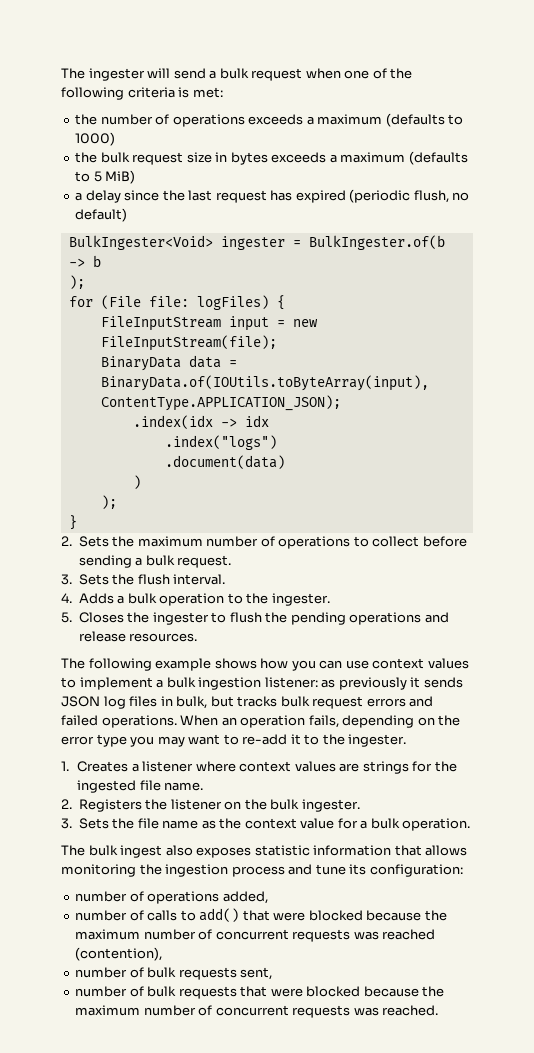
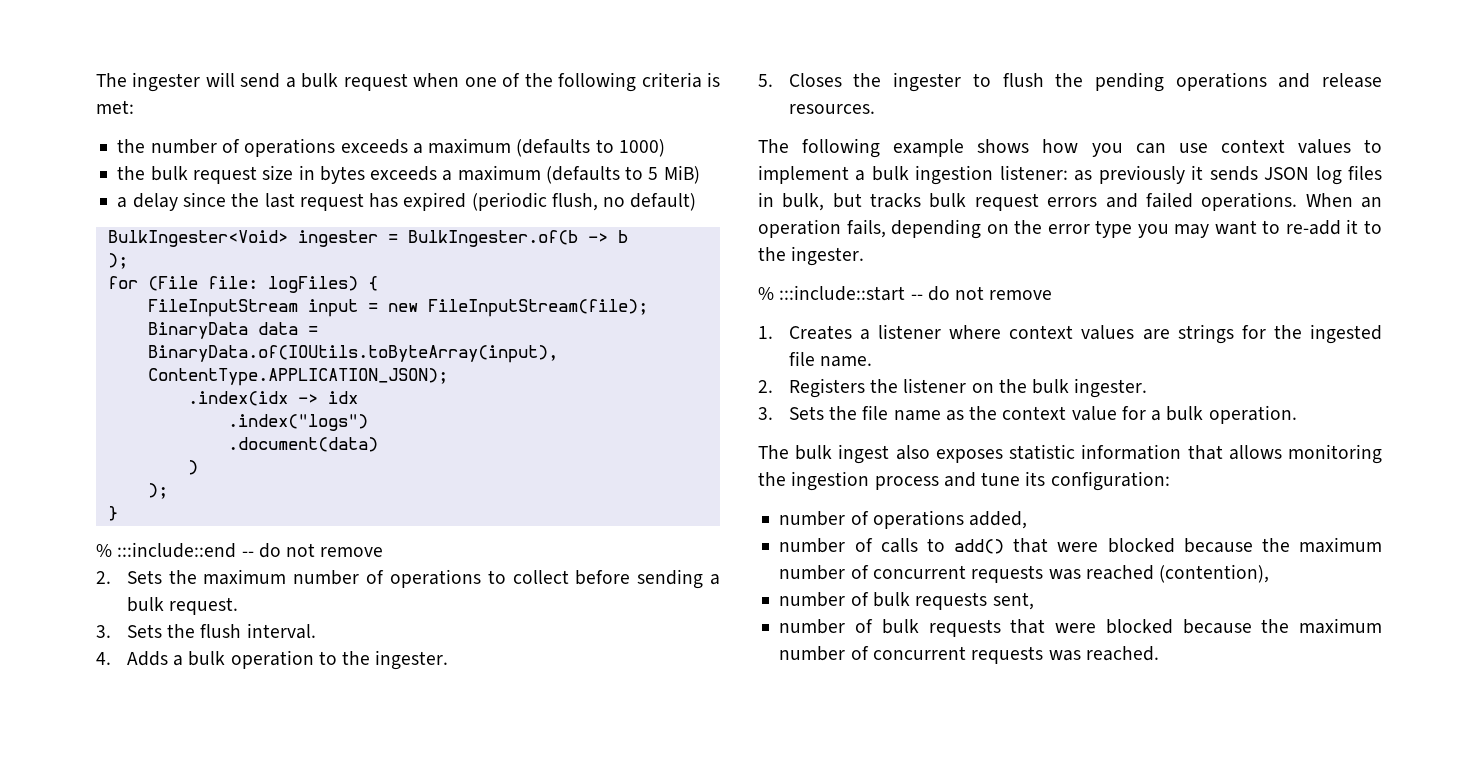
(77, 522) none -> [96,542,384,558] // % :::include::end -- do not remove
(407, 740) none -> [758,285,1053,301] // % :::include::start -- do not remove

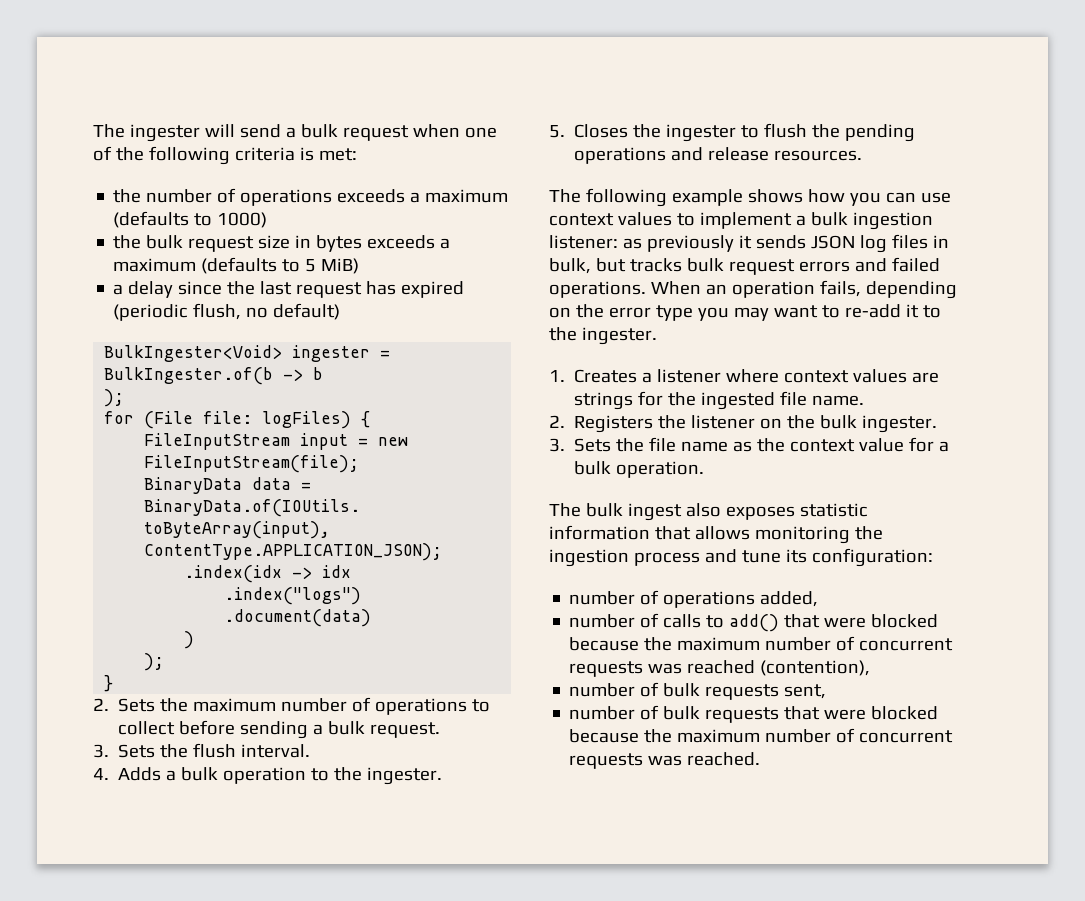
[96,542,384,558] // % :::include::end -- do not remove -> (114, 683) none
[758,285,1053,301] // % :::include::start -- do not remove -> (657, 336) none

